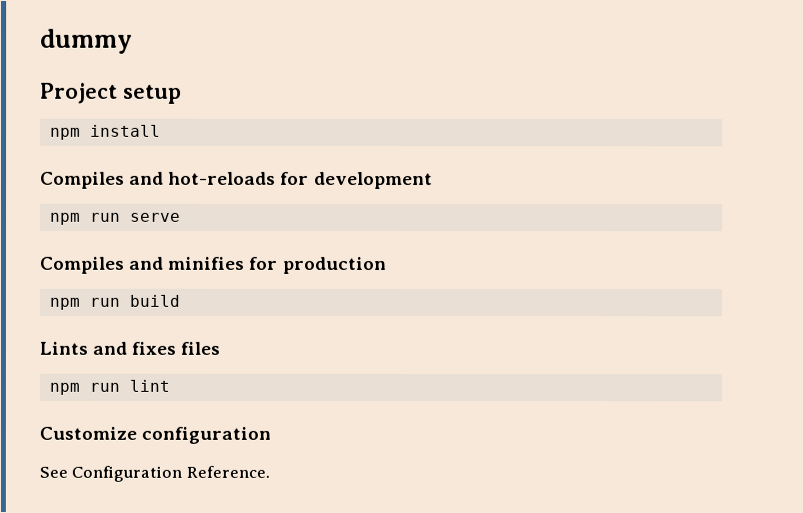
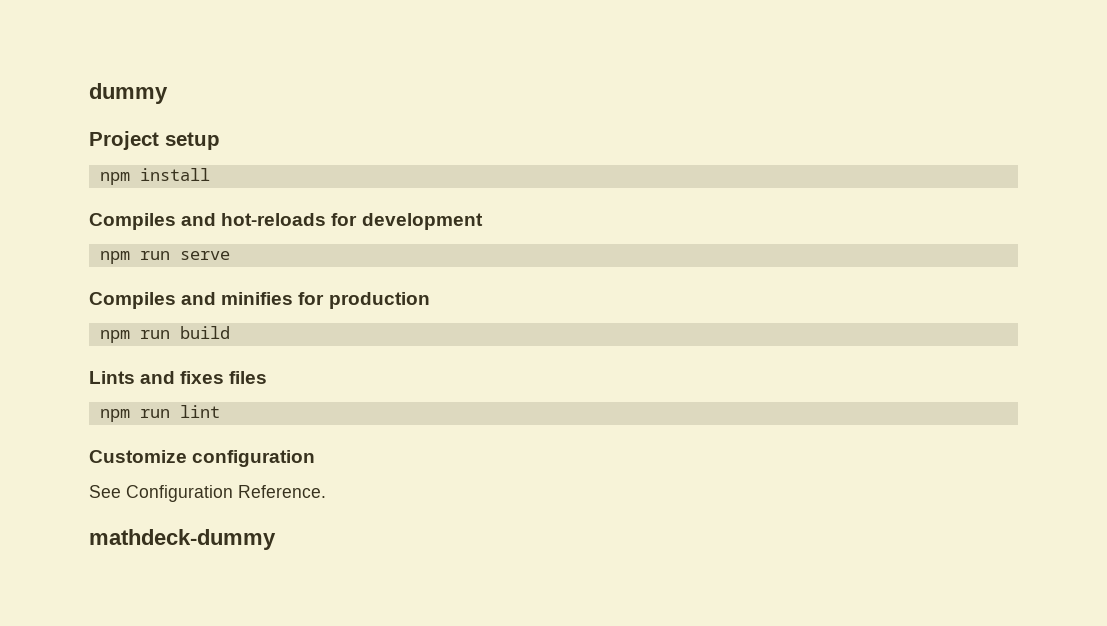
(270, 471) none -> [89,529,276,550] // mathdeck-dummy

